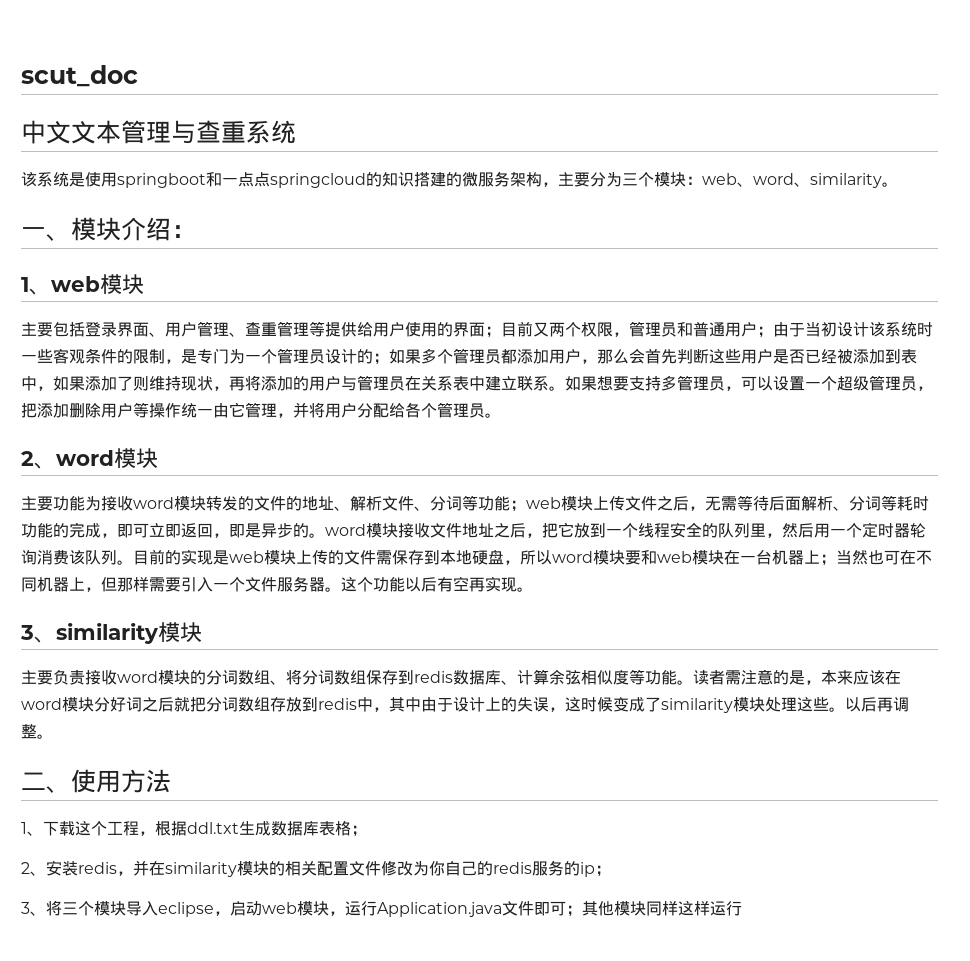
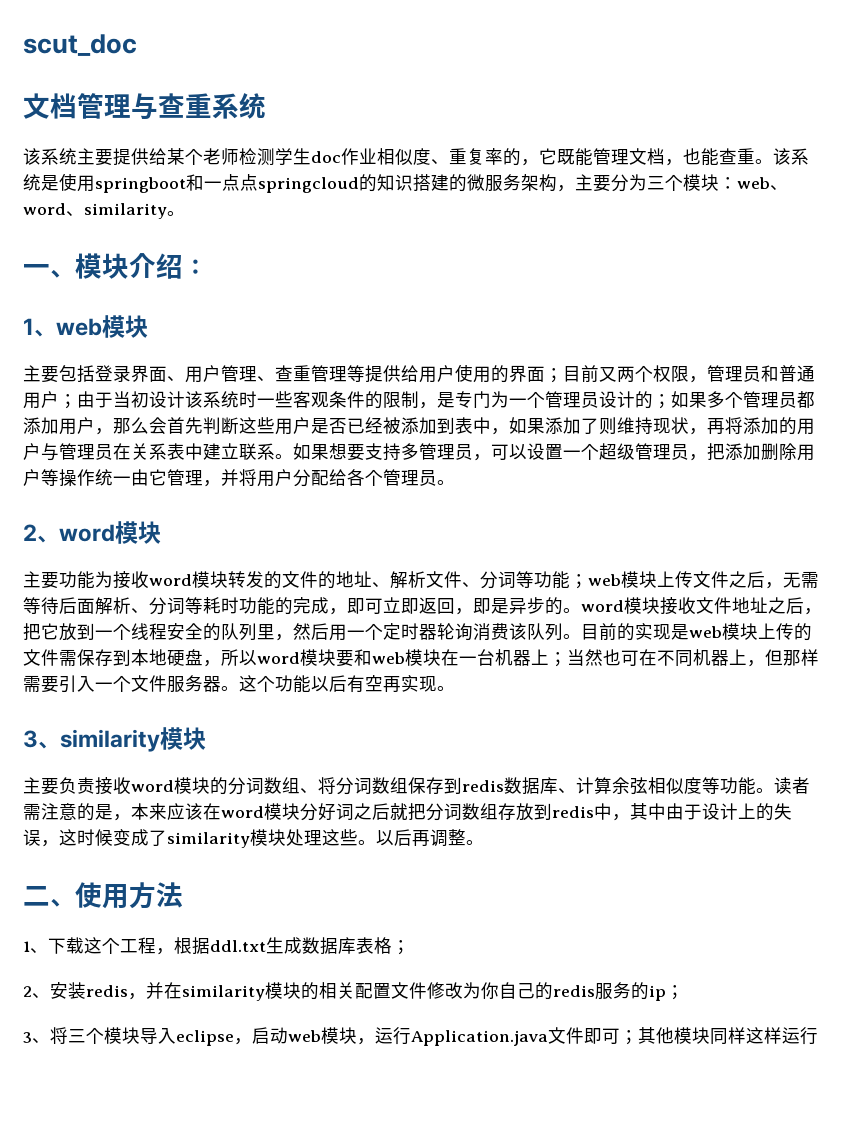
[21,120,121,144] 中文文本 -> [23,93,77,119] 文档
(69, 179) none -> [77,148,809,166] [23,174,41,191] 主要提供给某个老师检测学生doc作业相似度、重复率的，它既能管理文档，也能查重。该系统

